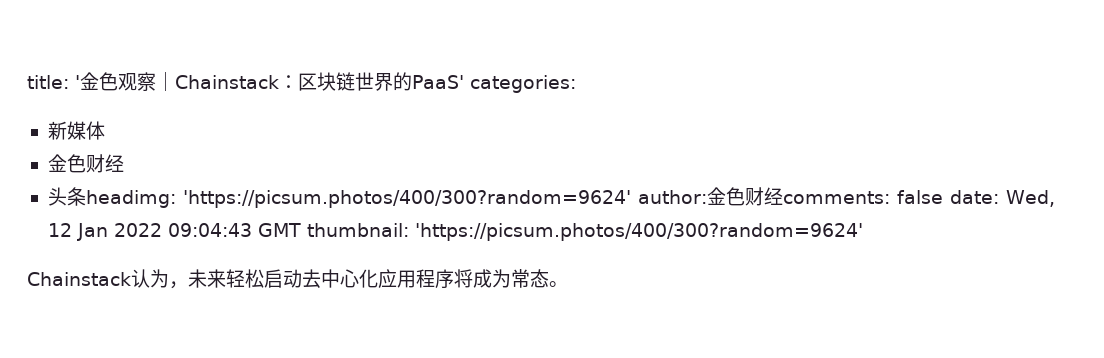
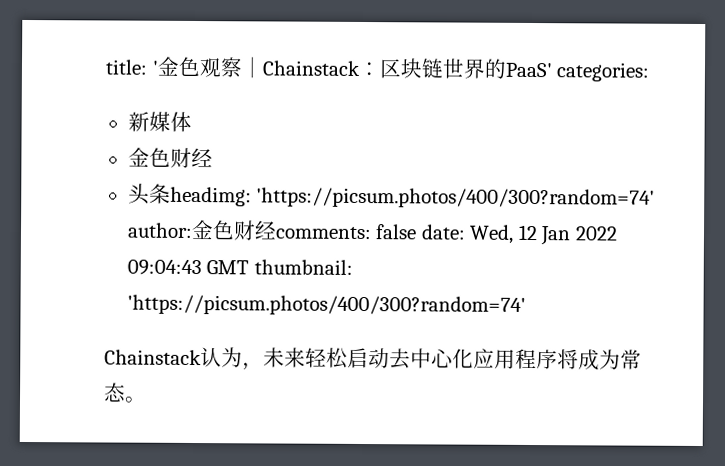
[182,190,631,208] 'https://picsum.photos/400/300?random=9624' -> [256,187,656,209] 'https://picsum.photos/400/300?random=74'
[414,223,863,241] 'https://picsum.photos/400/300?random=9624' -> [126,294,526,316] 'https://picsum.photos/400/300?random=74'

